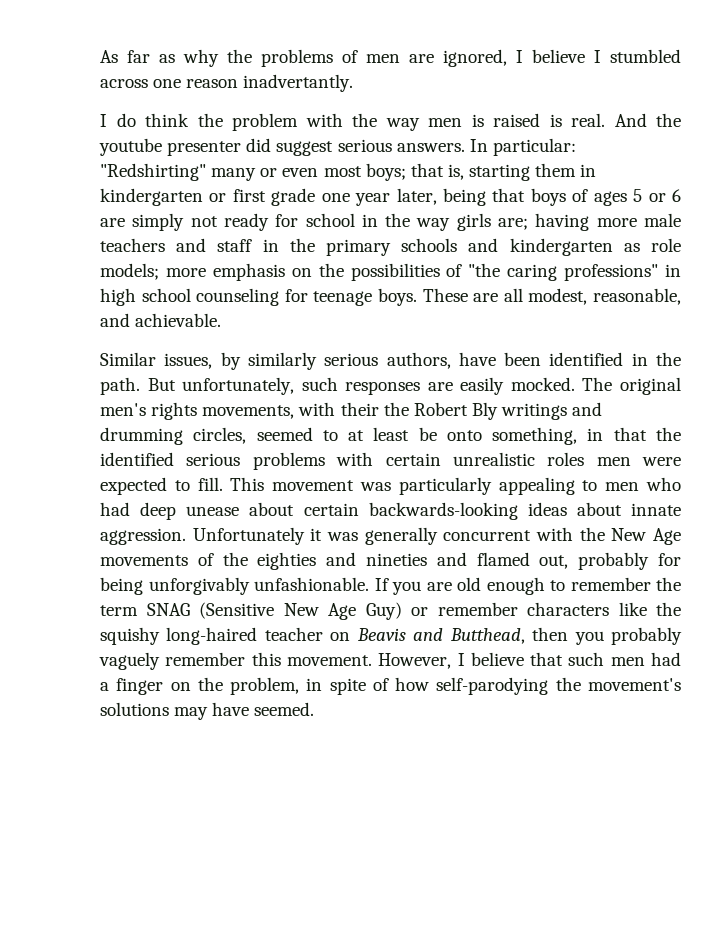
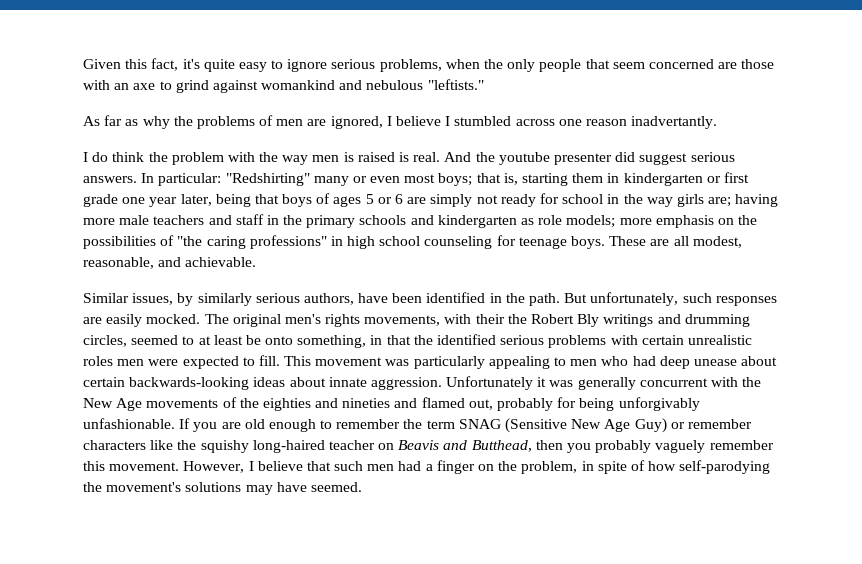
(100, 56) none -> [83,58,775,72] [83,79,484,93] Given this fact, it's quite easy to ignore serious problems, when the only people that seem concerned are those with an axe to grind against womankind and nebulous "leftists." //

